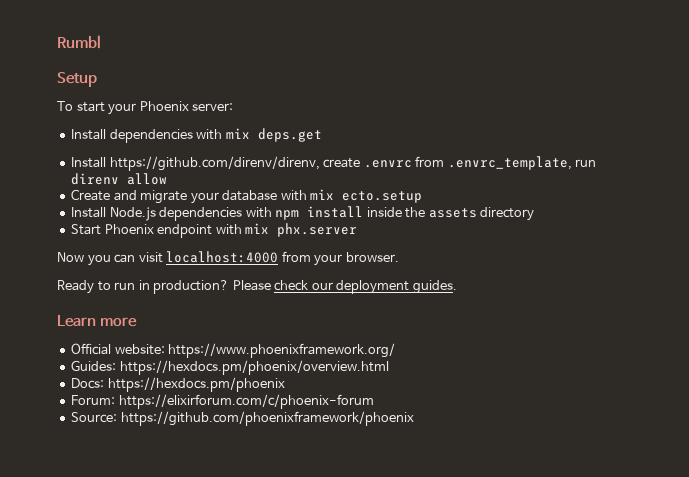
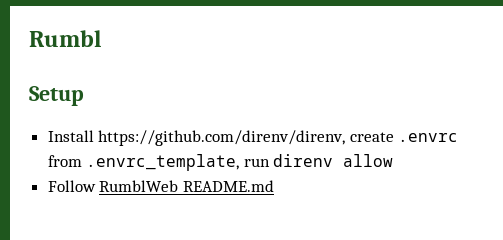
[57,101,234,115] [71,128,322,143] // To start your Phoenix server: // Install dependencies with mix deps.get -> (84, 96) none
[71,189,423,204] [71,206,535,221] [71,223,358,238] [57,251,399,266] [57,280,457,294] [57,315,137,327] [71,343,396,358] [71,360,389,375] [71,377,285,392] [71,394,374,409] [71,411,414,426] Create and migrate your database with mix ecto.setup // Install Node.js dependencies with npm install inside the assets directory // Start Phoenix endpoint with mix phx.server // Now you can visit localhost:4000 from your browser. // Ready to run in production? Please check our deployment guides. // Learn more // Official website: https://www.phoenixframework.org/ // Guides: https://hexdocs.pm/phoenix/overview.html // Docs: https://hexdocs.pm/phoenix // Forum: https://elixirforum.com/c/phoenix-forum // Source: https://github.com/phoenixframework/phoenix -> [47,180,274,192] Follow RumblWeb README.md

